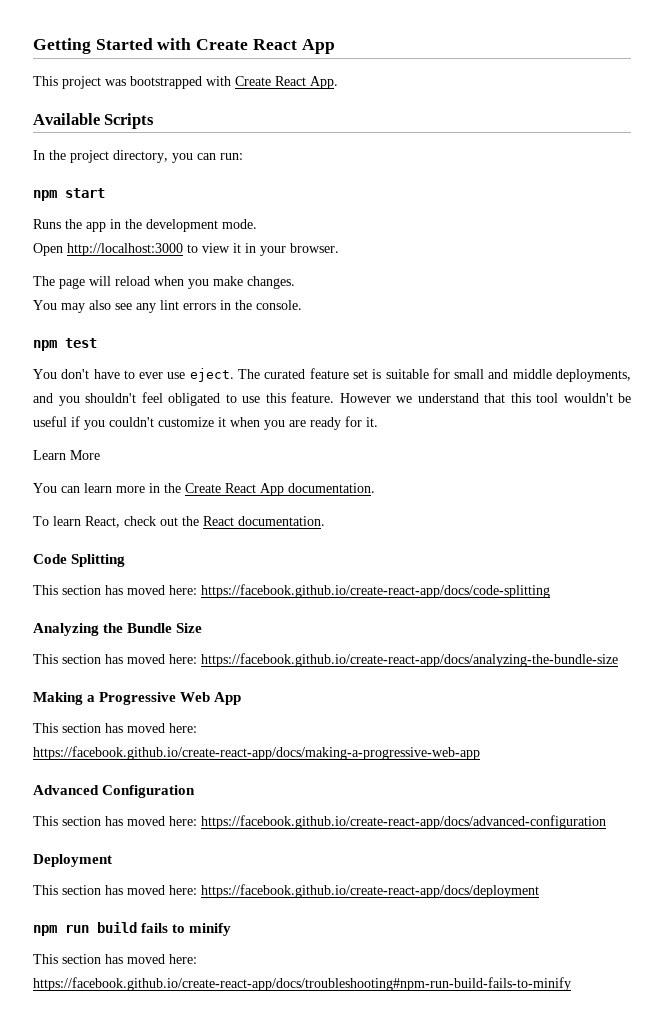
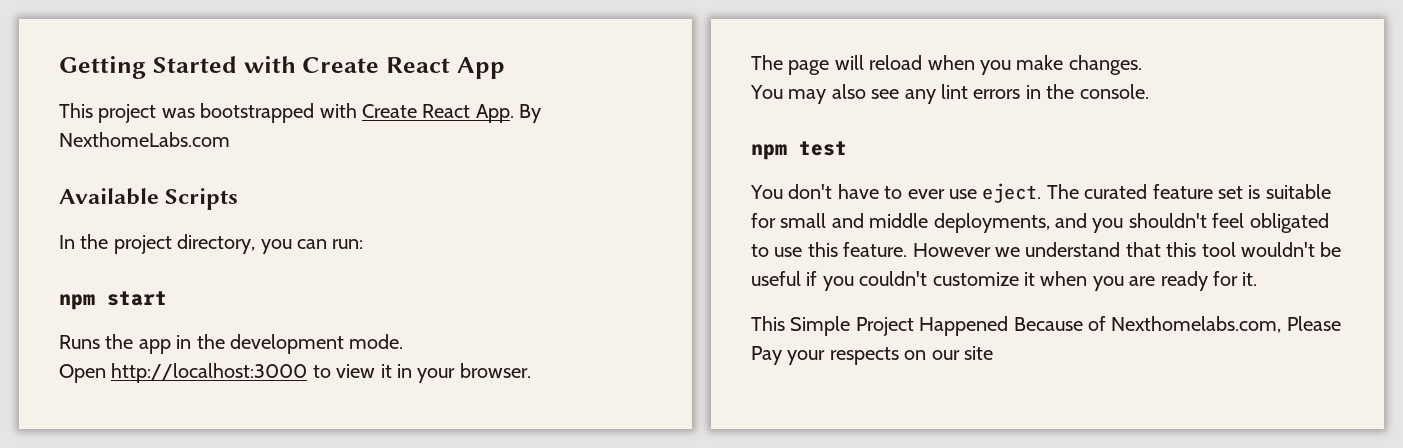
(338, 82) none -> [519,104,542,123] [59,132,230,147] By NexthomeLabs.com
[33,450,100,460] [33,483,375,496] [33,516,325,528] [33,554,126,567] [33,584,550,598] [33,623,203,636] [33,653,618,667] [33,692,242,705] [33,723,197,733] [33,746,480,760] [33,785,196,798] [33,815,606,829] [33,854,112,867] [33,884,539,898] [33,922,232,936] [33,954,197,964] [33,977,571,991] Learn More // You can learn more in the Create React App documentation. // To learn React, check out the React documentation. // Code Splitting // This section has moved here: https://facebook.github.io/create-react-app/docs/code-splitting // Analyzing the Bundle Size // This section has moved here: https://facebook.github.io/create-react-app/docs/analyzing-the-bundle-size // Making a Progressive Web App // This section has moved here: https://facebook.github.io/create-react-app/docs/making-a-progressive-web-app // Advanced Configuration // This section has moved here: https://facebook.github.io/create-react-app/docs/advanced-configuration // Deployment // This section has moved here: https://facebook.github.io/create-react-app/docs/deployment // npm run build fails to minify // This section has moved here: https://facebook.github.io/create-react-app/docs/troubleshooting#npm-run-build-fails-to-minify -> [751,316,1341,336] [751,346,993,365] This Simple Project Happened Because of Nexthomelabs.com, Please Pay your respects on our site

